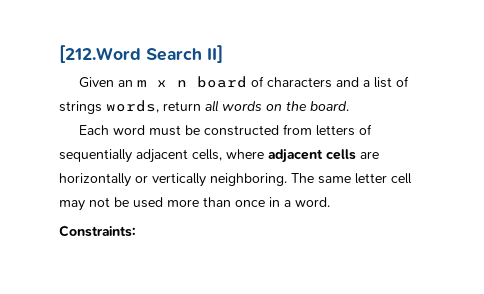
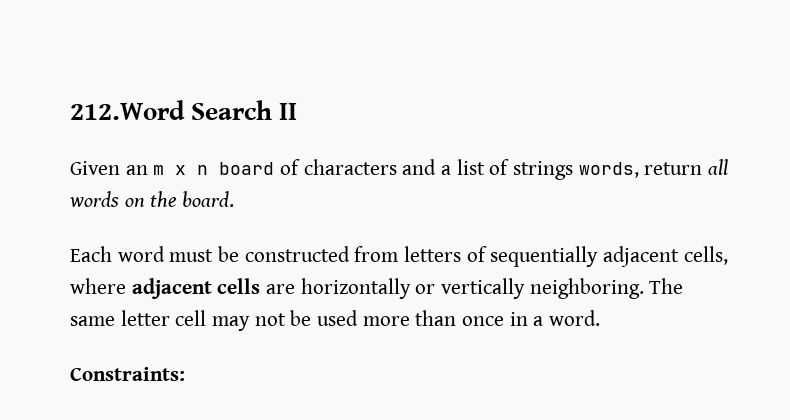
[59,45,223,63] [212.Word Search II] -> [70,100,298,120] 212.Word Search II

